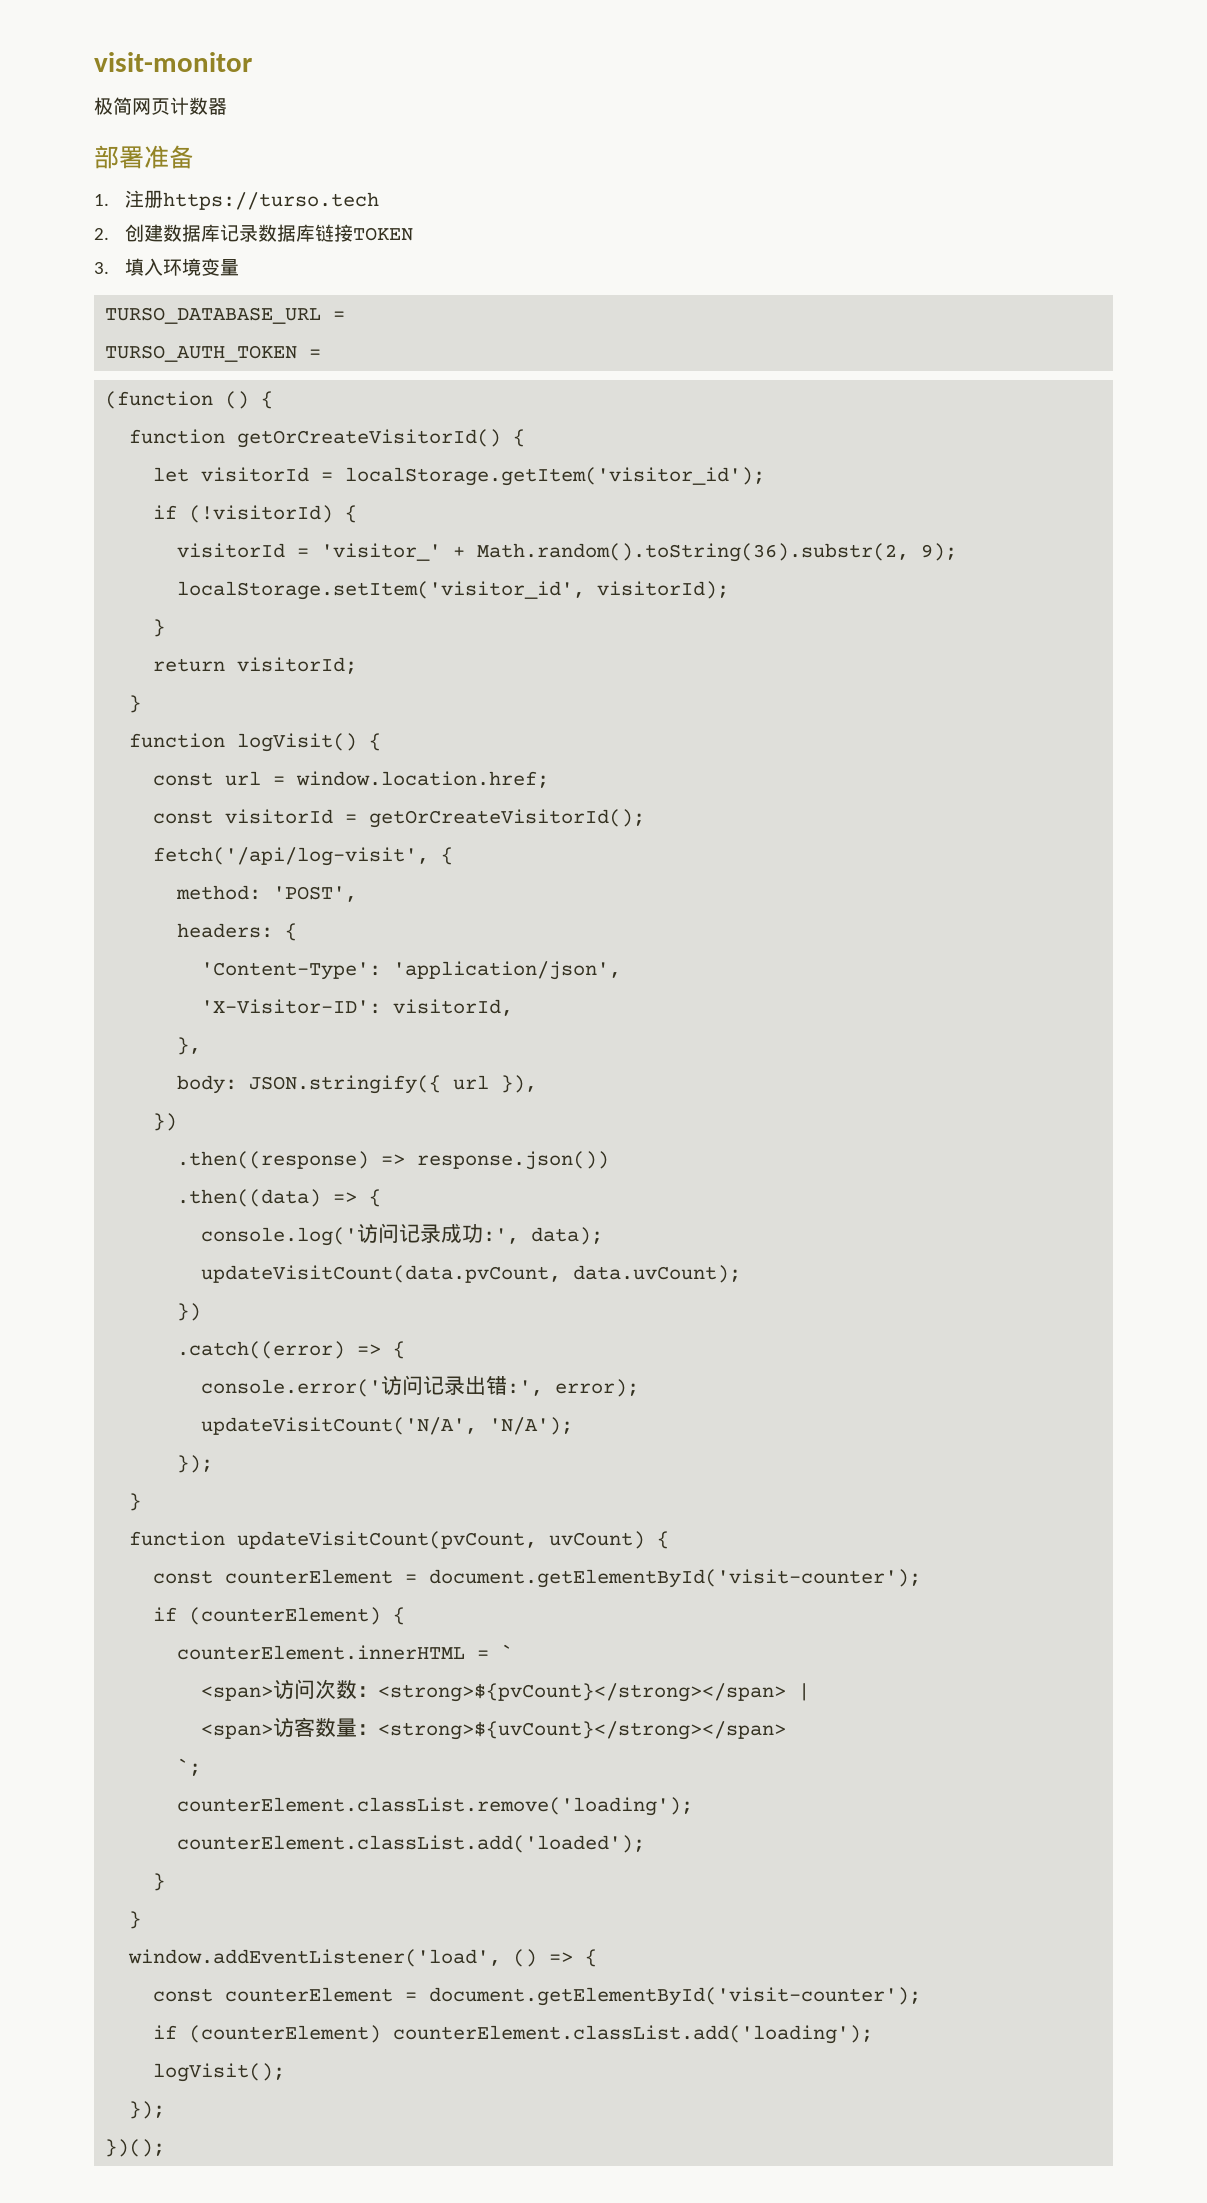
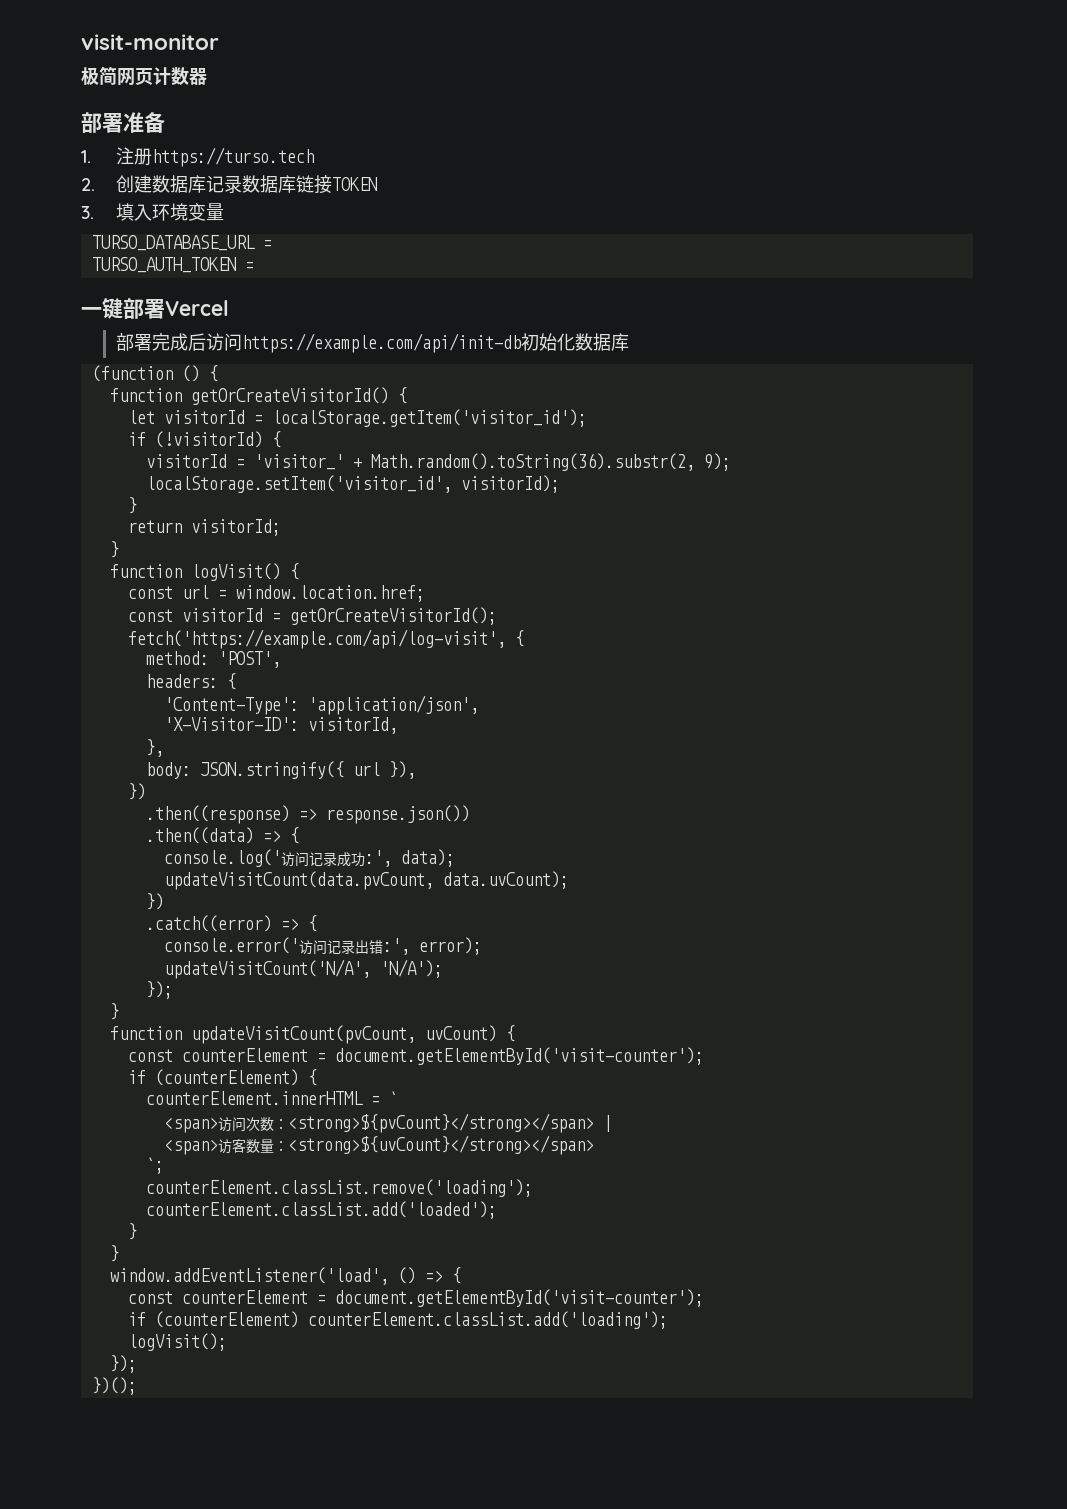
(322, 353) none -> [81,298,229,319] [115,333,629,353] // 一键部署Vercel // 部署完成后访问https://example.com/api/init-db初始化数据库
[153,847,430,866] fetch('/api/log-visit', -> [127,629,506,649] fetch('https://example.com/api/log-visit',

